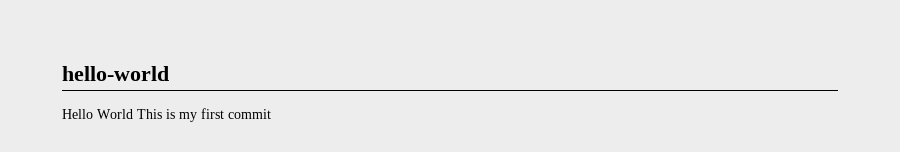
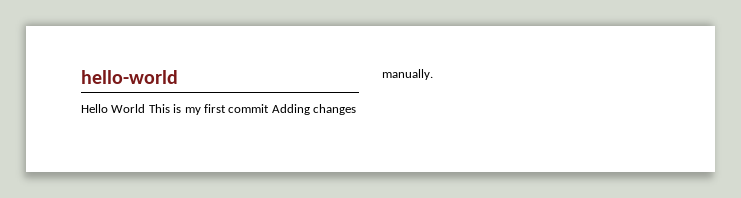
(271, 114) none -> [271,104,356,115] [382,69,433,80] Adding changes manually.

